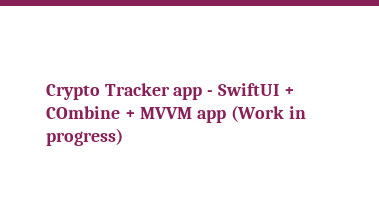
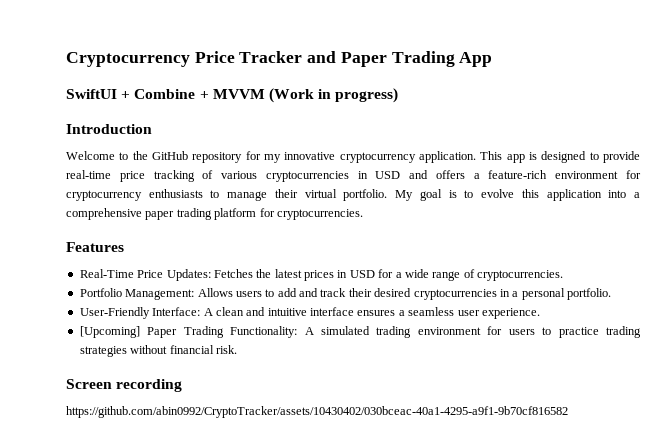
[46,83,214,100] Crypto Tracker app - -> [66,51,493,67] Cryptocurrency Price Tracker and Paper Trading App //
[46,106,120,119] COmbine -> [134,89,196,99] Combine
[197,110,227,123] app -> (265, 94) none
(123, 137) none -> [66,124,152,134] [66,151,640,163] [66,170,641,182] [66,189,641,201] [66,208,363,220] [66,242,124,252] [79,269,563,281] [79,288,611,300] [79,307,540,319] [79,326,641,338] [79,345,237,357] [66,379,183,392] [66,406,568,418] // Introduction // Welcome to the GitHub repository for my innovative cryptocurrency application. This app is designed to provide real-time price tracking of various cryptocurrencies in USD and offers a feature-rich environment for cryptocurrency enthusiasts to manage their virtual portfolio. My goal is to evolve this application into a comprehensive paper trading platform for cryptocurrencies. // Features // Real-Time Price Updates: Fetches the latest prices in USD for a wide range of cryptocurrencies. // Portfolio Management: Allows users to add and track their desired cryptocurrencies in a personal portfolio. // User-Friendly Interface: A clean and intuitive interface ensures a seamless user experience. // [Upcoming] Paper Trading Functionality: A simulated trading environment for users to practice trading strategies without financial risk. // Screen recording // https://github.com/abin0992/CryptoTracker/assets/10430402/030bceac-40a1-4295-a9f1-9b70cf816582

